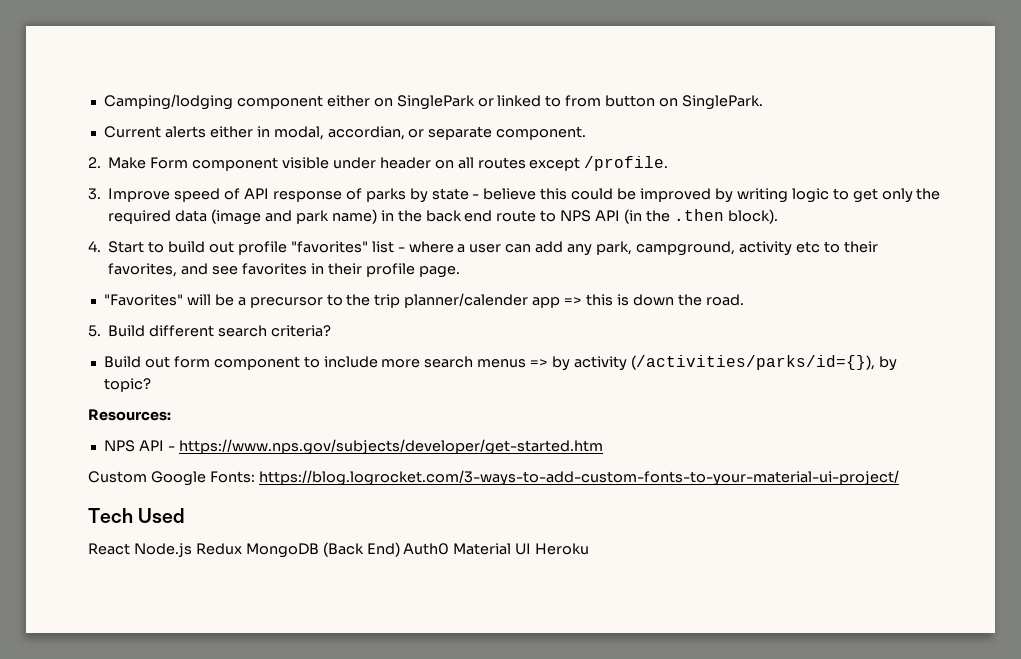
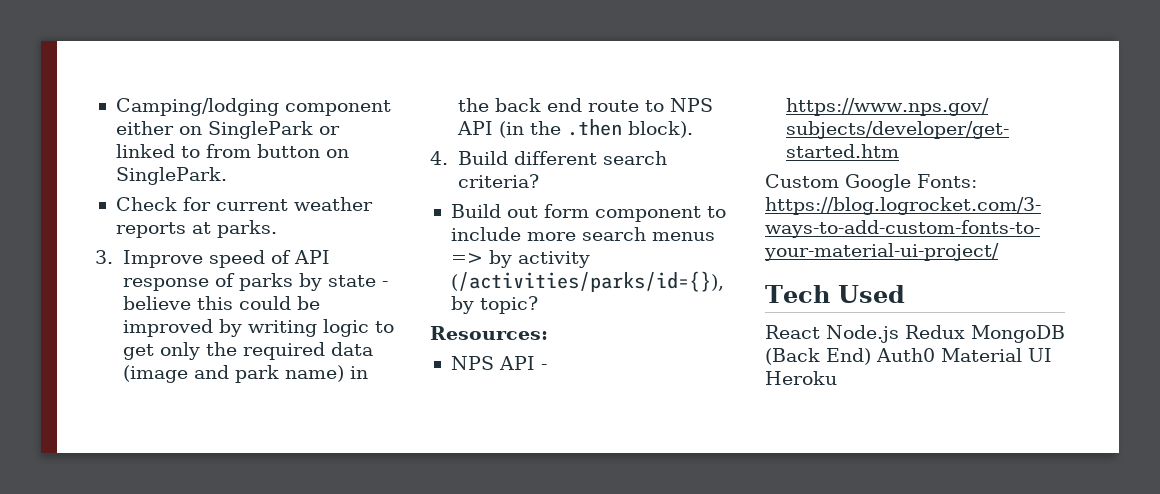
[103,126,587,140] [88,156,669,171] Current alerts either in modal, accordian, or separate component. // 2. Make Form component visible under header on all routes except /profile. -> [115,197,373,211] [115,220,277,238] Check for current weather reports at parks.
[108,241,878,256] [108,263,460,278] [103,293,744,308] [88,325,101,337] Start to build out profile "favorites" list - where a user can add any park, campground, activity etc to their favorites, and see favorites in their profile page. // "Favorites" will be a precursor to the trip planner/calender app => this is down the road. // 5. -> (448, 158) none

